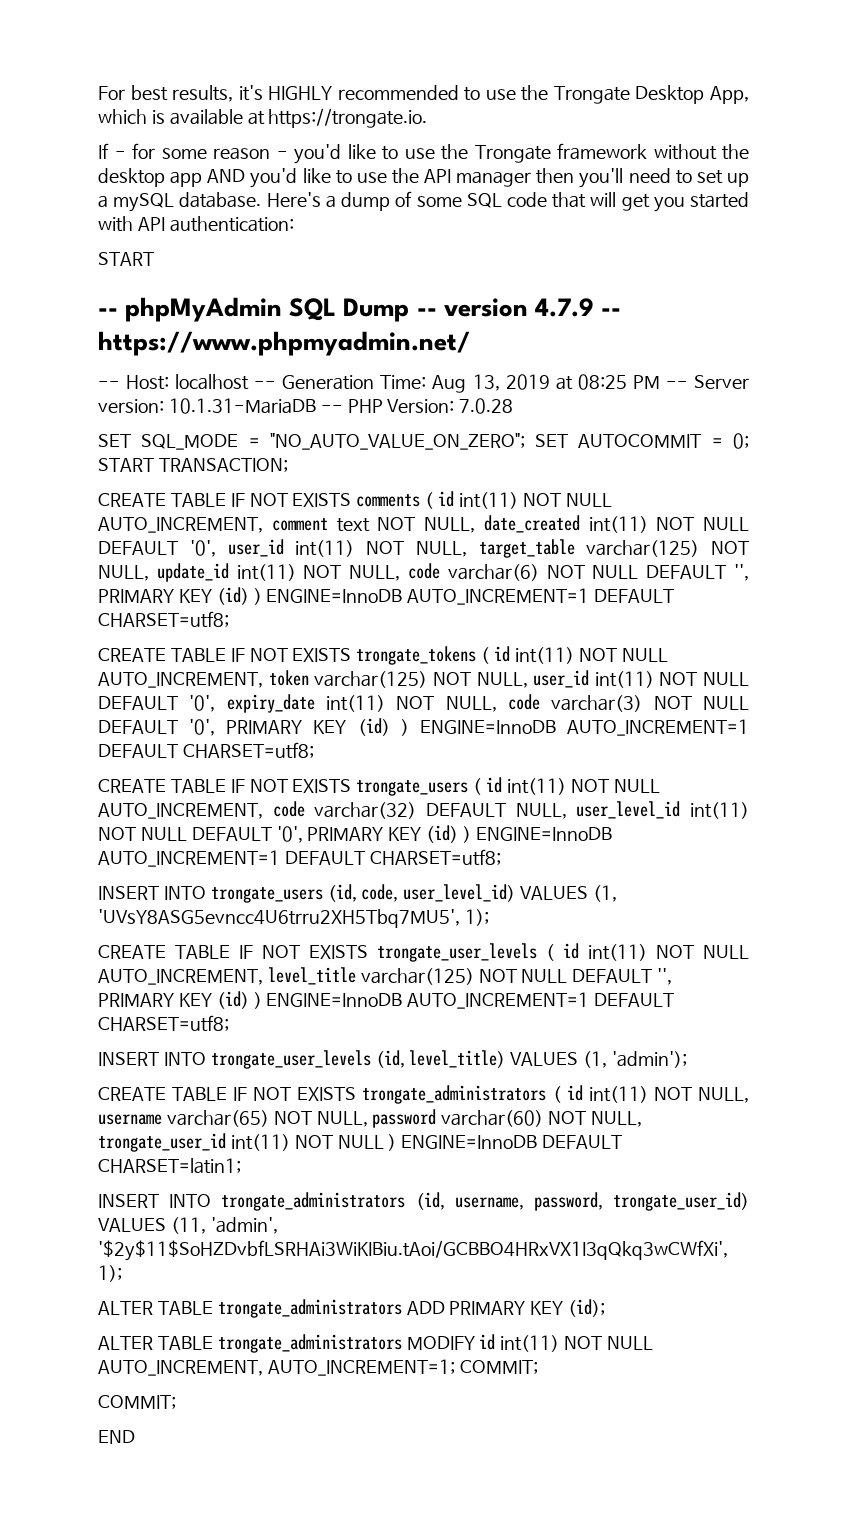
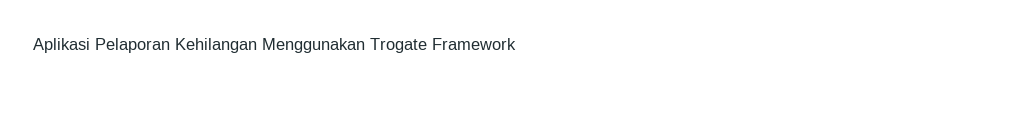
[98,85,749,104] [98,108,428,128] [98,143,749,164] [98,168,749,188] [98,191,750,212] [98,216,294,232] [98,252,154,266] [98,297,622,322] [98,331,470,356] [98,374,750,393] [98,398,514,414] [98,433,749,450] [98,458,288,472] [98,491,612,509] [98,515,749,533] [98,539,750,558] [98,563,749,582] [98,587,675,605] [98,611,229,628] [98,646,668,665] [98,670,749,688] [98,694,749,713] [98,718,750,736] [98,742,314,759] [98,777,660,796] [98,801,749,819] [98,825,612,843] [98,849,501,867] [98,884,617,903] [98,909,489,928] [98,943,749,962] [98,967,673,985] [98,991,675,1009] [98,1015,229,1032] [98,1050,687,1069] [98,1085,750,1104] [98,1109,642,1128] [98,1133,623,1152] [98,1158,241,1174] [98,1192,749,1211] [98,1217,278,1234] [98,1240,728,1261] [98,1265,122,1282] [98,1299,606,1318] [98,1334,653,1353] [98,1359,538,1376] [98,1395,176,1409] [98,1430,135,1444] For best results, it's HIGHLY recommended to use the Trongate Desktop App, which is available at https://trongate.io. // If - for some reason - you'd like to use the Trongate framework without the desktop app AND you'd like to use the API manager then you'll need to set up a mySQL database. Here's a dump of some SQL code that will get you started with API authentication: // START // -- phpMyAdmin SQL Dump -- version 4.7.9 -- https://www.phpmyadmin.net/ // -- Host: localhost -- Generation Time: Aug 13, 2019 at 08:25 PM -- Server version: 10.1.31-MariaDB -- PHP Version: 7.0.28 // SET SQL_MODE = "NO_AUTO_VALUE_ON_ZERO"; SET AUTOCOMMIT = 0; START TRANSACTION; // CREATE TABLE IF NOT EXISTS comments ( id int(11) NOT NULL AUTO_INCREMENT, comment text NOT NULL, date_created int(11) NOT NULL DEFAULT '0', user_id int(11) NOT NULL, target_table varchar(125) NOT NULL, update_id int(11) NOT NULL, code varchar(6) NOT NULL DEFAULT '', PRIMARY KEY (id) ) ENGINE=InnoDB AUTO_INCREMENT=1 DEFAULT CHARSET=utf8; // CREATE TABLE IF NOT EXISTS trongate_tokens ( id int(11) NOT NULL AUTO_INCREMENT, token varchar(125) NOT NULL, user_id int(11) NOT NULL DEFAULT '0', expiry_date int(11) NOT NULL, code varchar(3) NOT NULL DEFAULT '0', PRIMARY KEY (id) ) ENGINE=InnoDB AUTO_INCREMENT=1 DEFAULT CHARSET=utf8; // CREATE TABLE IF NOT EXISTS trongate_users ( id int(11) NOT NULL AUTO_INCREMENT, code varchar(32) DEFAULT NULL, user_level_id int(11) NOT NULL DEFAULT '0', PRIMARY KEY (id) ) ENGINE=InnoDB AUTO_INCREMENT=1 DEFAULT CHARSET=utf8; // INSERT INTO trongate_users (id, code, user_level_id) VALUES (1, 'UVsY8ASG5evncc4U6trru2XH5Tbq7MU5', 1); // CREATE TABLE IF NOT EXISTS trongate_user_levels ( id int(11) NOT NULL AUTO_INCREMENT, level_title varchar(125) NOT NULL DEFAULT '', PRIMARY KEY (id) ) ENGINE=InnoDB AUTO_INCREMENT=1 DEFAULT CHARSET=utf8; // INSERT INTO trongate_user_levels (id, level_title) VALUES (1, 'admin'); // CREATE TABLE IF NOT EXISTS trongate_administrators ( id int(11) NOT NULL, username varchar(65) NOT NULL, password varchar(60) NOT NULL, trongate_user_id int(11) NOT NULL ) ENGINE=InnoDB DEFAULT CHARSET=latin1; // INSERT INTO trongate_administrators (id, username, password, trongate_user_id) VALUES (11, 'admin', '$2y$11$SoHZDvbfLSRHAi3WiKIBiu.tAoi/GCBBO4HRxVX1I3qQkq3wCWfXi', 1); // ALTER TABLE trongate_administrators ADD PRIMARY KEY (id); // ALTER TABLE trongate_administrators MODIFY id int(11) NOT NULL AUTO_INCREMENT, AUTO_INCREMENT=1; COMMIT; // COMMIT; // END -> [33,38,516,53] Aplikasi Pelaporan Kehilangan Menggunakan Trogate Framework

